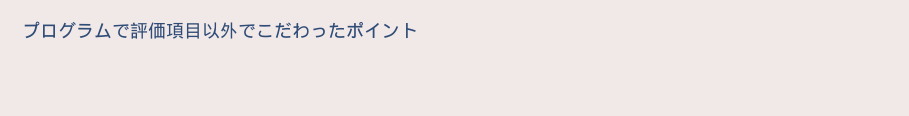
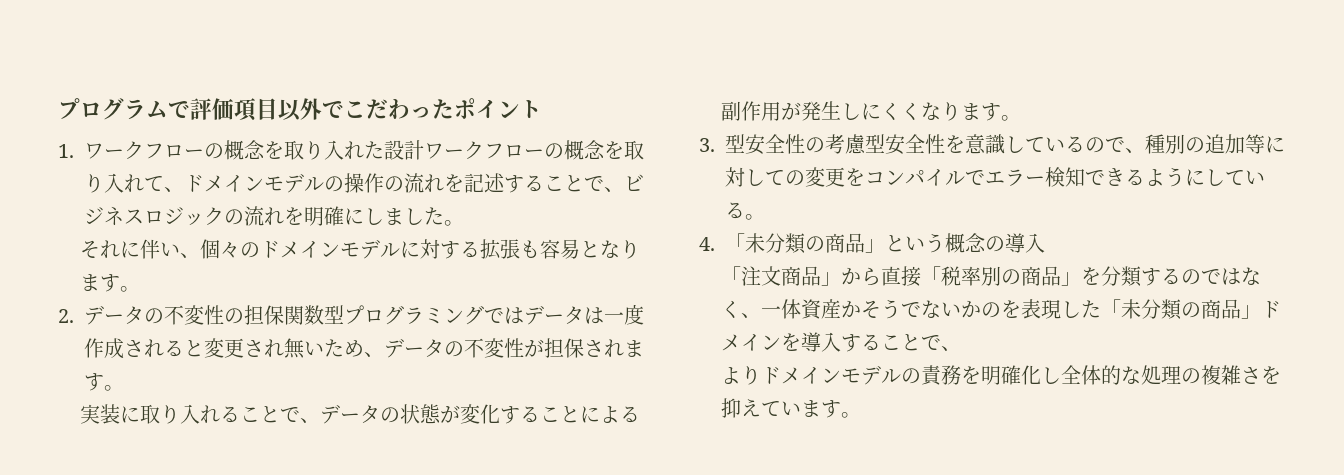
(418, 31) none -> [58,140,644,160] [84,173,644,193] [84,206,464,226] [80,239,641,260] [80,274,141,292] [58,304,644,325] [84,338,644,359] [84,373,124,391] [80,404,641,424] [721,101,1022,121] [699,134,1285,155] [725,167,1265,187] [725,202,765,220] [699,233,1045,254] [721,266,1262,287] [721,299,1282,320] [721,332,962,352] [721,365,1282,386] [721,398,862,418] // 1.ワークフローの概念を取り入れた設計ワークフローの概念を取り入れて、ドメインモデルの操作の流れを記述することで、ビジネスロジックの流れを明確にしました。 // それに伴い、個々のドメインモデルに対する拡張も容易となります。 // 2.データの不変性の担保関数型プログラミングではデータは一度作成されると変更され無いため、データの不変性が担保されます。 // 実装に取り入れることで、データの状態が変化することによる副作用が発生しにくくなります。 // 3.型安全性の考慮型安全性を意識しているので、種別の追加等に対しての変更をコンパイルでエラー検知できるようにしている。 // 4.「未分類の商品」という概念の導入 // 「注文商品」から直接「税率別の商品」を分類するのではなく、一体資産かそうでないかのを表現した「未分類の商品」ドメインを導入することで、 // よりドメインモデルの責務を明確化し全体的な処理の複雑さを抑えています。

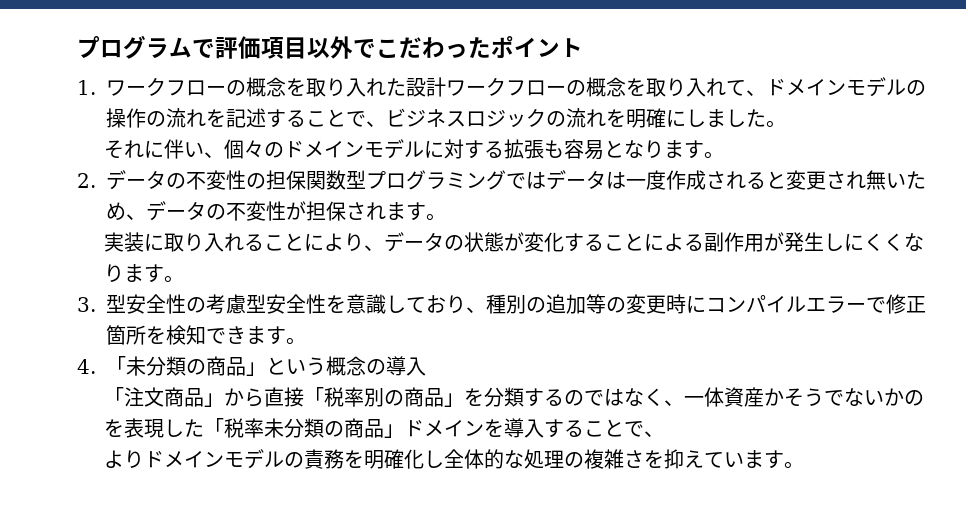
[280,407,301,422] で -> [303,233,364,252] により
[1045,136,1125,153] いるので -> [426,295,466,314] おり
[1265,136,1285,153] [725,167,1265,187] [725,202,745,219] に対しての変更をコンパイルでエラー検知できるようにしている -> [606,294,926,314] [106,325,286,345] の変更時にコンパイルエラーで修正箇所を検知できます
(1122, 308) none -> [223,418,264,438] 税率

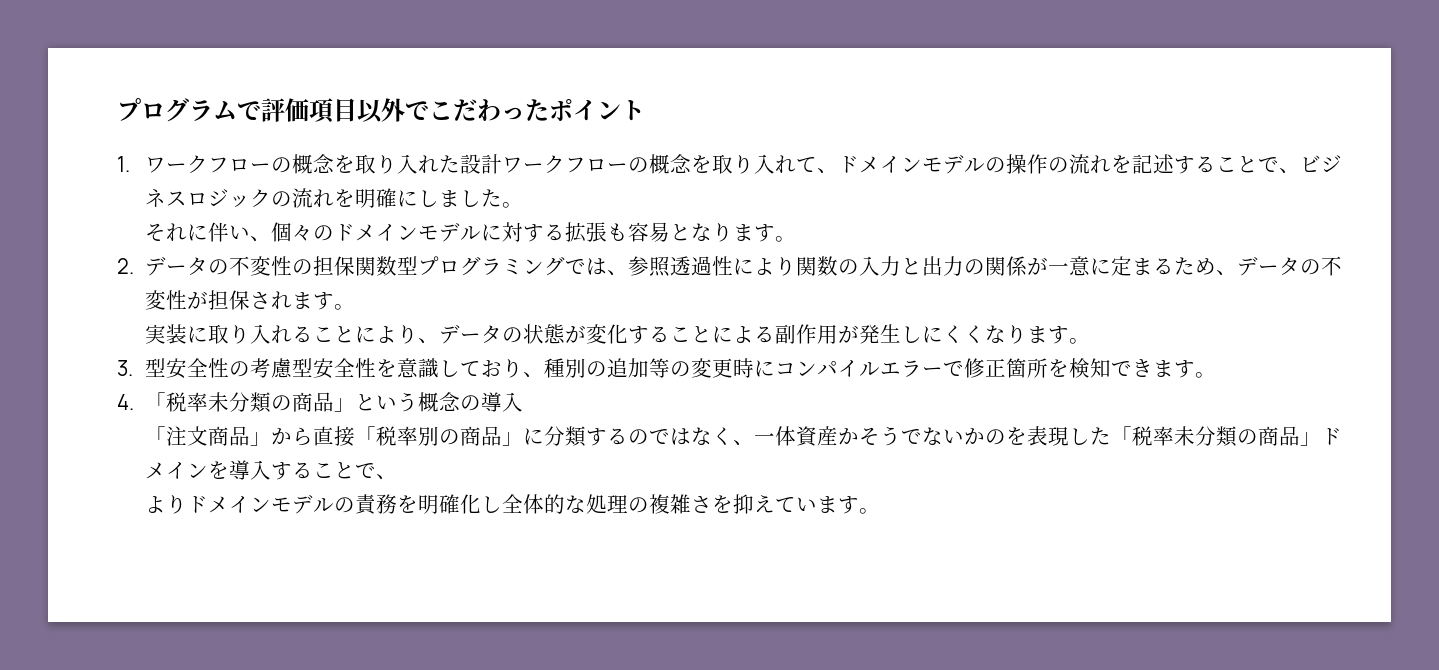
[546,170,906,190] データは一度作成されると変更され無い -> [607,256,1175,277] 、参照透過性により関数の入力と出力の関係が一意に定まる
(126, 365) none -> [166,392,209,412] 税率
[463,388,484,406] を -> [523,428,545,445] に

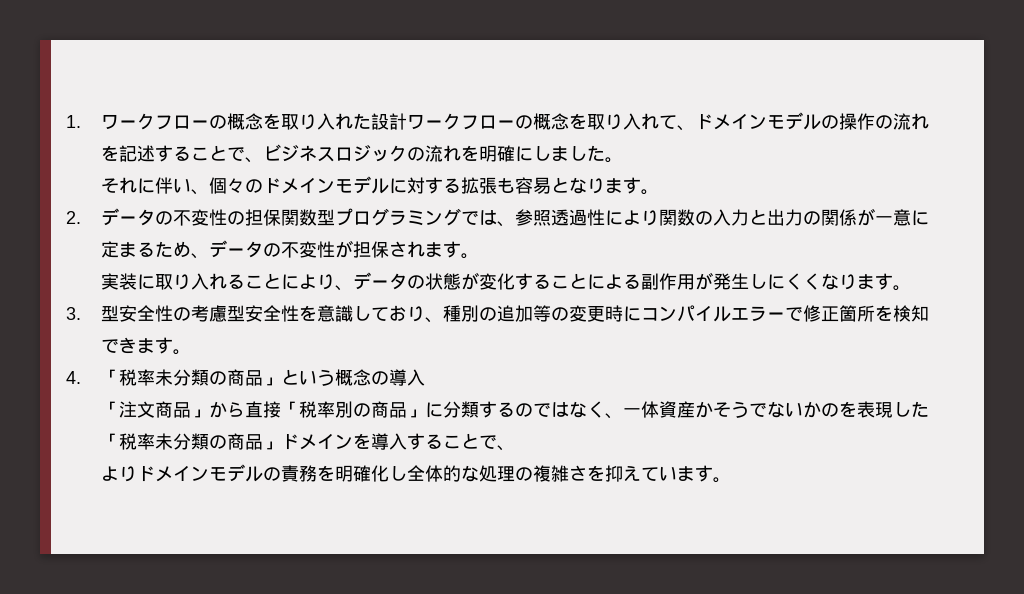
[117,98,645,123] プログラムで評価項目以外でこだわったポイント // -> (66, 121) none

